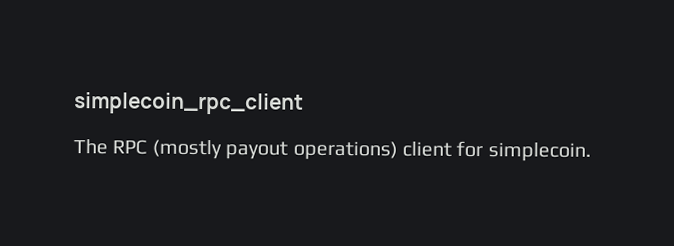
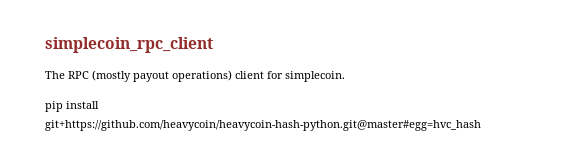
(591, 152) none -> [45,101,99,112] [45,120,481,131] // pip install git+https://github.com/heavycoin/heavycoin-hash-python.git@master#egg=hvc_hash

